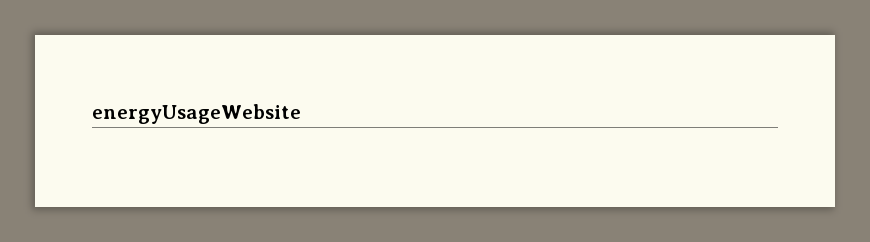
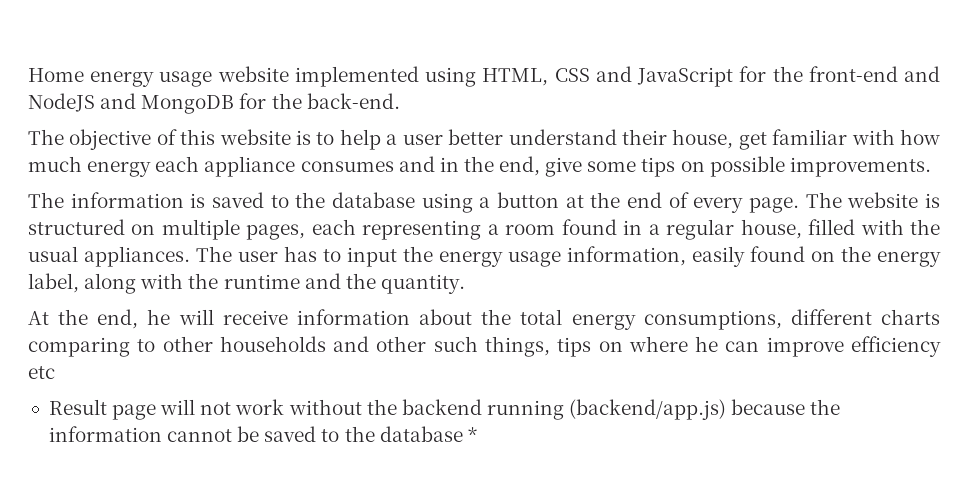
[92,104,301,124] energyUsageWebsite -> [28,66,941,87] [28,93,400,114] [28,129,940,150] [28,156,931,177] [28,192,940,213] [28,219,941,240] [28,246,941,267] [28,273,465,294] [28,309,941,330] [28,336,942,357] [28,366,55,379] [48,399,841,420] [48,426,477,442] Home energy usage website implemented using HTML, CSS and JavaScript for the front-end and NodeJS and MongoDB for the back-end. // The objective of this website is to help a user better understand their house, get familiar with how much energy each appliance consumes and in the end, give some tips on possible improvements. // The information is saved to the database using a button at the end of every page. The website is structured on multiple pages, each representing a room found in a regular house, filled with the usual appliances. The user has to input the energy usage information, easily found on the energy label, along with the runtime and the quantity. // At the end, he will receive information about the total energy consumptions, different charts comparing to other households and other such things, tips on where he can improve efficiency etc // Result page will not work without the backend running (backend/app.js) because the information cannot be saved to the database *

